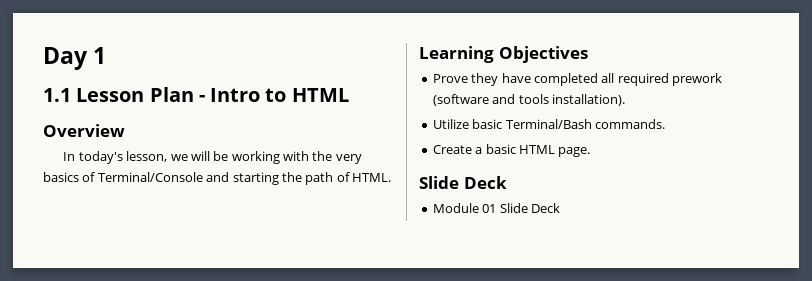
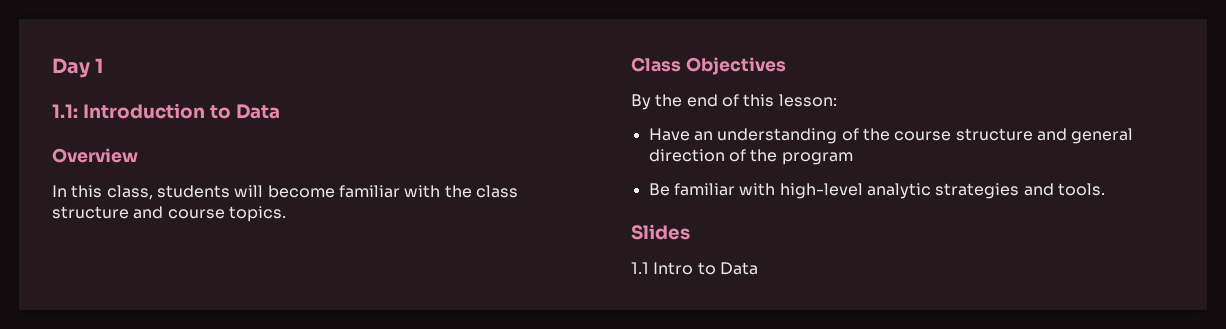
[43,87,349,102] [43,124,125,137] [63,151,362,164] [43,172,391,185] [419,46,588,63] [432,73,722,86] [432,94,625,106] [432,119,665,129] [432,144,591,157] [419,176,507,189] [432,203,560,213] 1.1 Lesson Plan - Intro to HTML // Overview // In today's lesson, we will be working with the very basics of Terminal/Console and starting the path of HTML. // Learning Objectives // Prove they have completed all required prework (software and tools installation). // Utilize basic Terminal/Bash commands. // Create a basic HTML page. // Slide Deck // Module 01 Slide Deck -> [52,103,280,119] [52,148,138,163] [52,185,518,200] [52,206,286,222] [631,57,786,75] [631,94,837,110] [648,128,1134,144] [648,149,853,165] [648,183,1105,199] [631,224,690,240] [631,262,758,275] 1.1: Introduction to Data // Overview // In this class, students will become familiar with the class structure and course topics. // Class Objectives // By the end of this lesson: // Have an understanding of the course structure and general direction of the program // Be familiar with high-level analytic strategies and tools. // Slides // 1.1 Intro to Data

